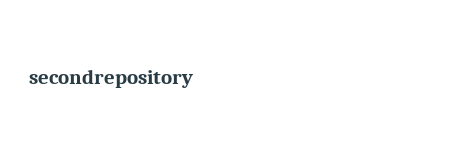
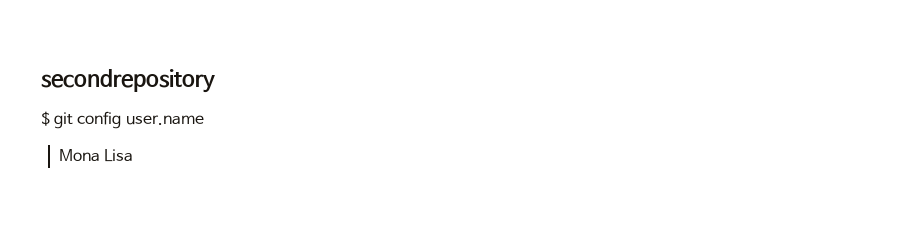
(193, 78) none -> [41,111,204,129] [58,149,134,162] // $ git config user.name // Mona Lisa

